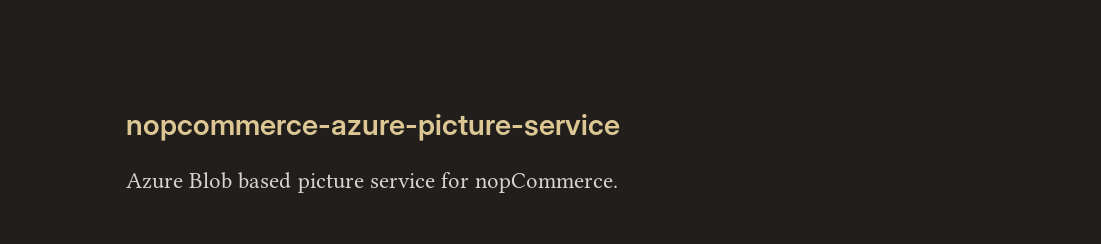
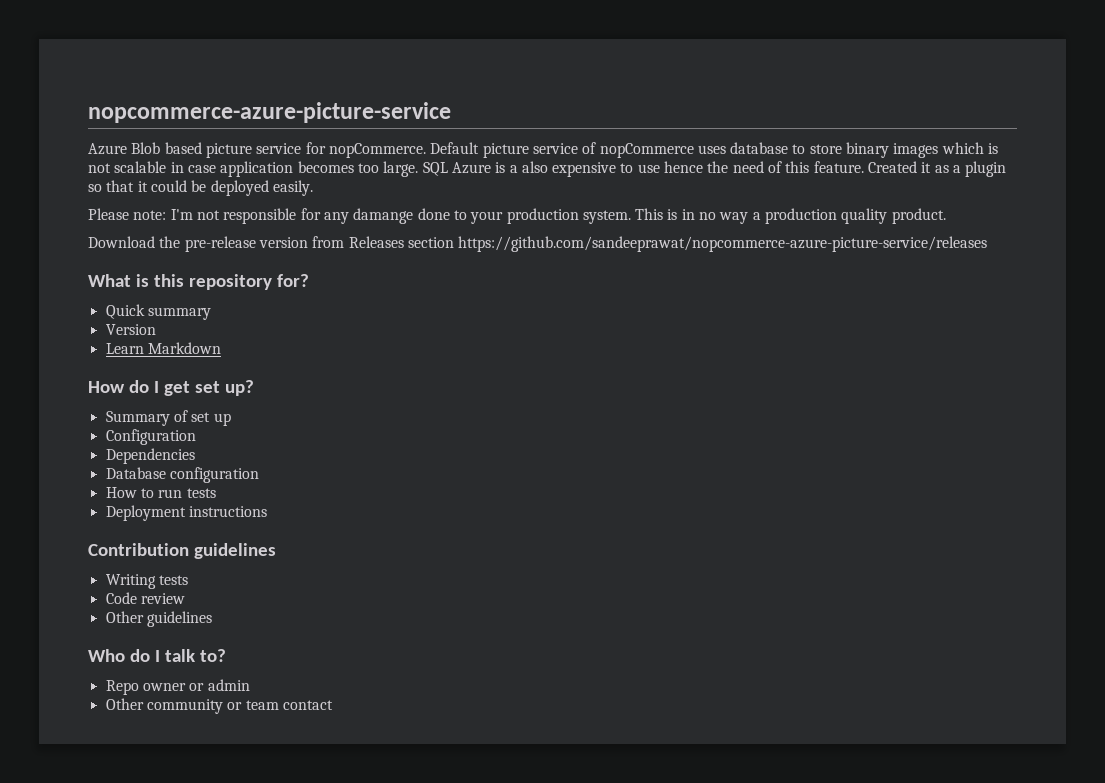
(619, 183) none -> [430,142,999,158] [88,161,1007,177] [88,180,313,196] [88,208,946,224] [88,236,988,252] [88,274,309,290] [105,304,211,320] [105,324,156,335] [105,342,221,354] [88,380,254,396] [105,410,231,426] [105,429,196,445] [105,448,195,464] [105,467,259,483] [105,487,216,498] [105,505,267,521] [88,543,276,559] [105,574,188,589] [105,592,185,604] [105,611,212,627] [88,649,226,662] [105,679,250,695] [105,698,333,714] Default picture service of nopCommerce uses database to store binary images which is not scalable in case application becomes too large. SQL Azure is a also expensive to use hence the need of this feature. Created it as a plugin so that it could be deployed easily. // Please note: I'm not responsible for any damange done to your production system. This is in no way a production quality product. // Download the pre-release version from Releases section https://github.com/sandeeprawat/nopcommerce-azure-picture-service/releases // What is this repository for? // Quick summary // Version // Learn Markdown // How do I get set up? // Summary of set up // Configuration // Dependencies // Database configuration // How to run tests // Deployment instructions // Contribution guidelines // Writing tests // Code review // Other guidelines // Who do I talk to? // Repo owner or admin // Other community or team contact

